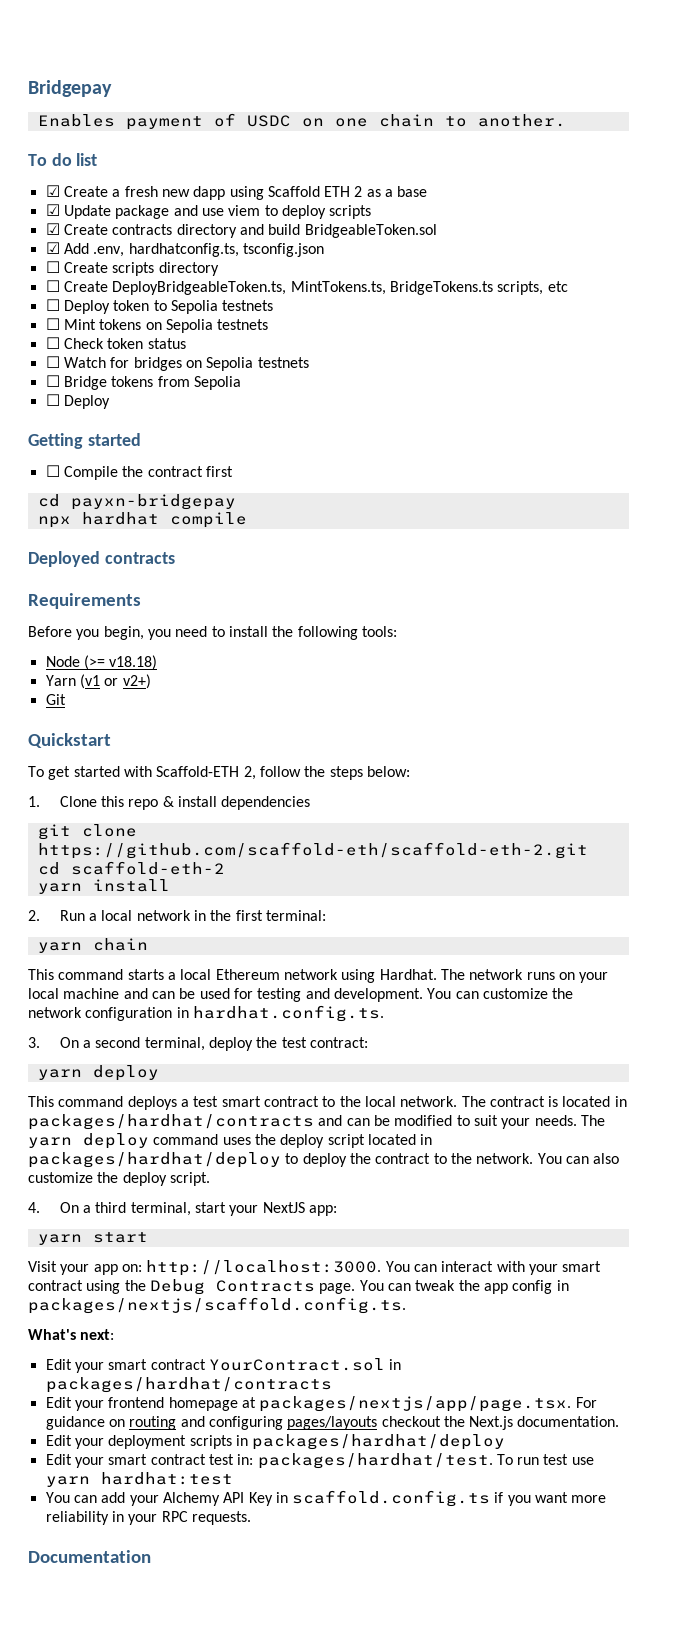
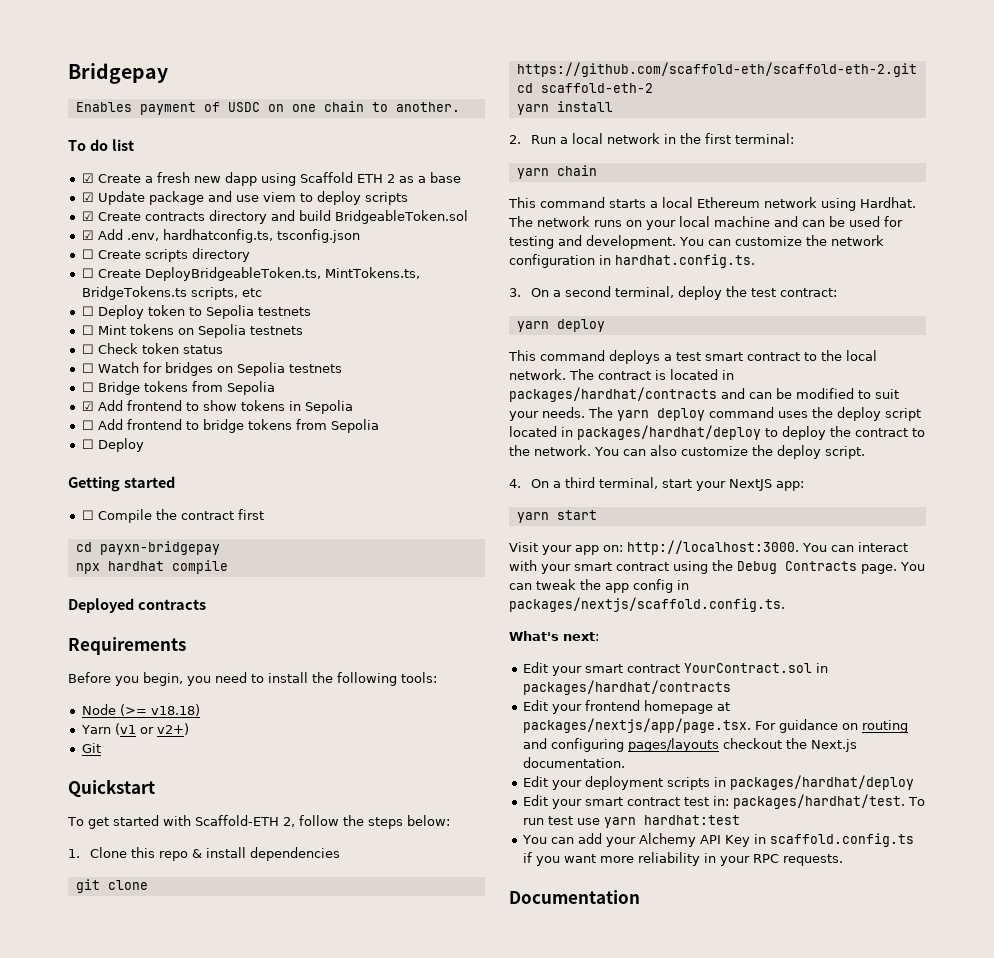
(241, 383) none -> [81,400,353,414] [81,419,379,433] // ☑ Add frontend to show tokens in Sepolia // ☐ Add frontend to bridge tokens from Sepolia

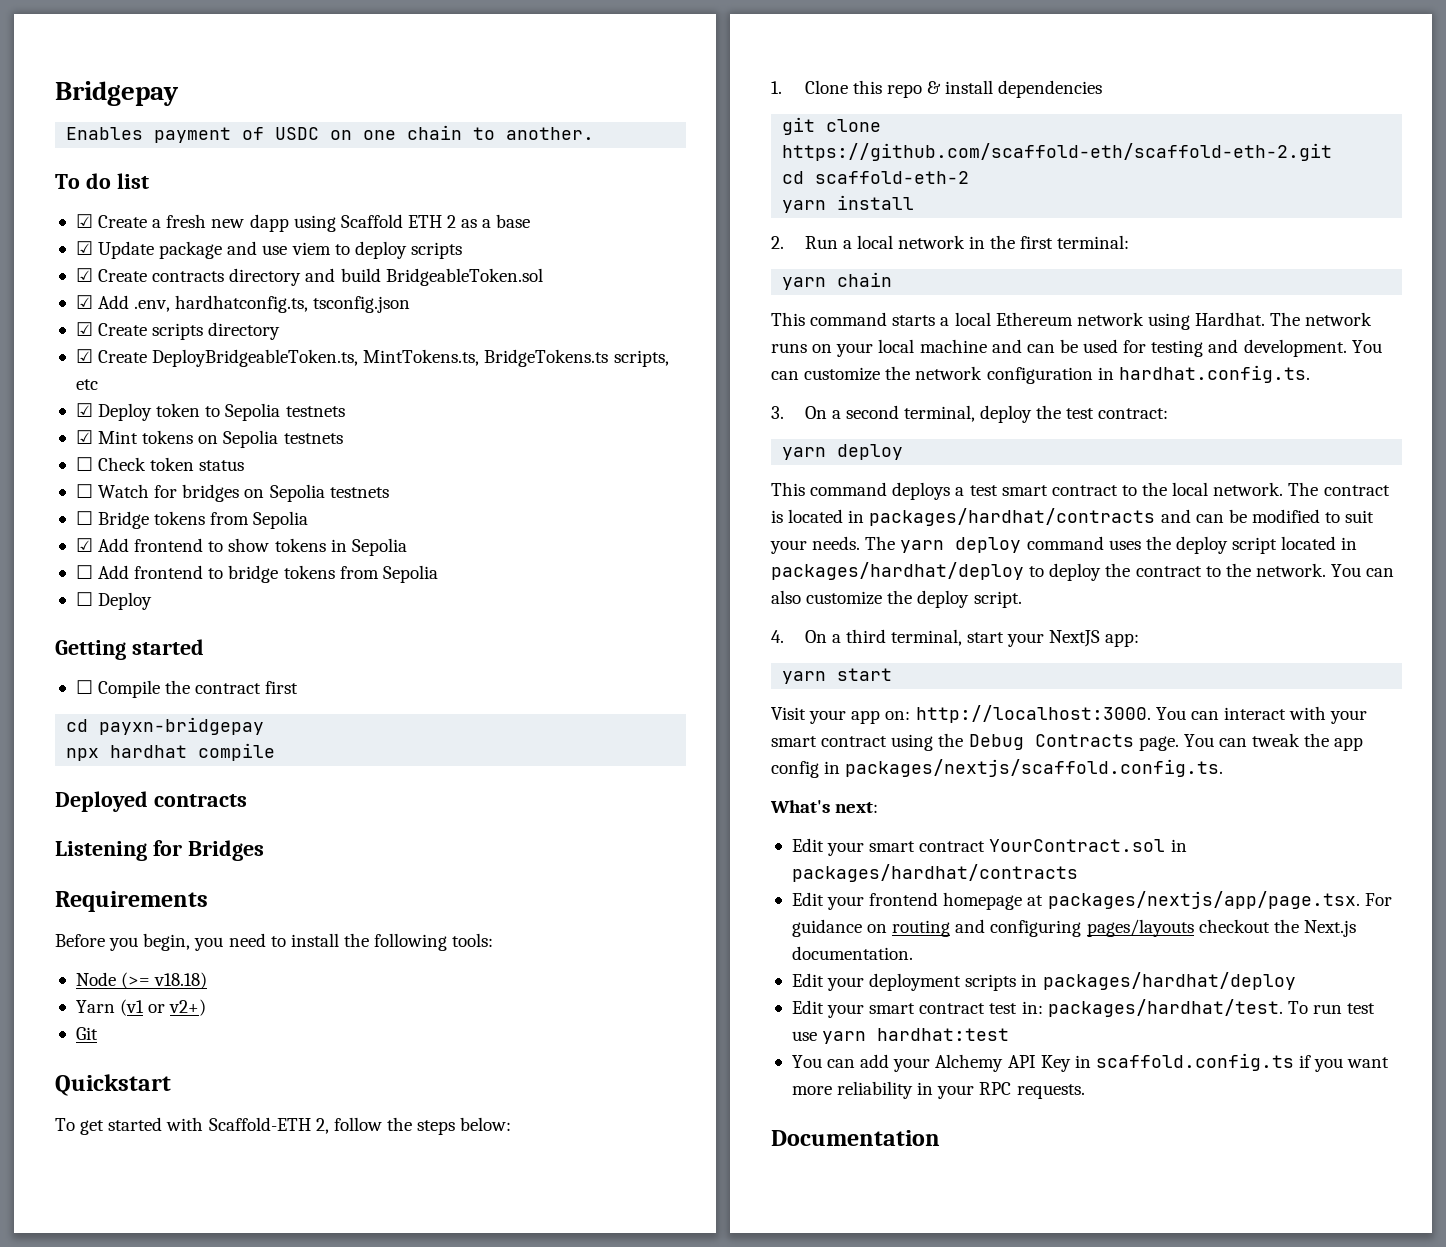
[81,249,94,259] ☐ -> [75,322,93,336] ☑
[81,268,94,278] ☐ -> [75,349,93,363] ☑
[81,306,94,316] ☐ -> [75,403,93,417] ☑
[81,325,94,335] ☐ -> [75,430,93,444] ☑
(206, 604) none -> [55,840,264,861] // Listening for Bridges

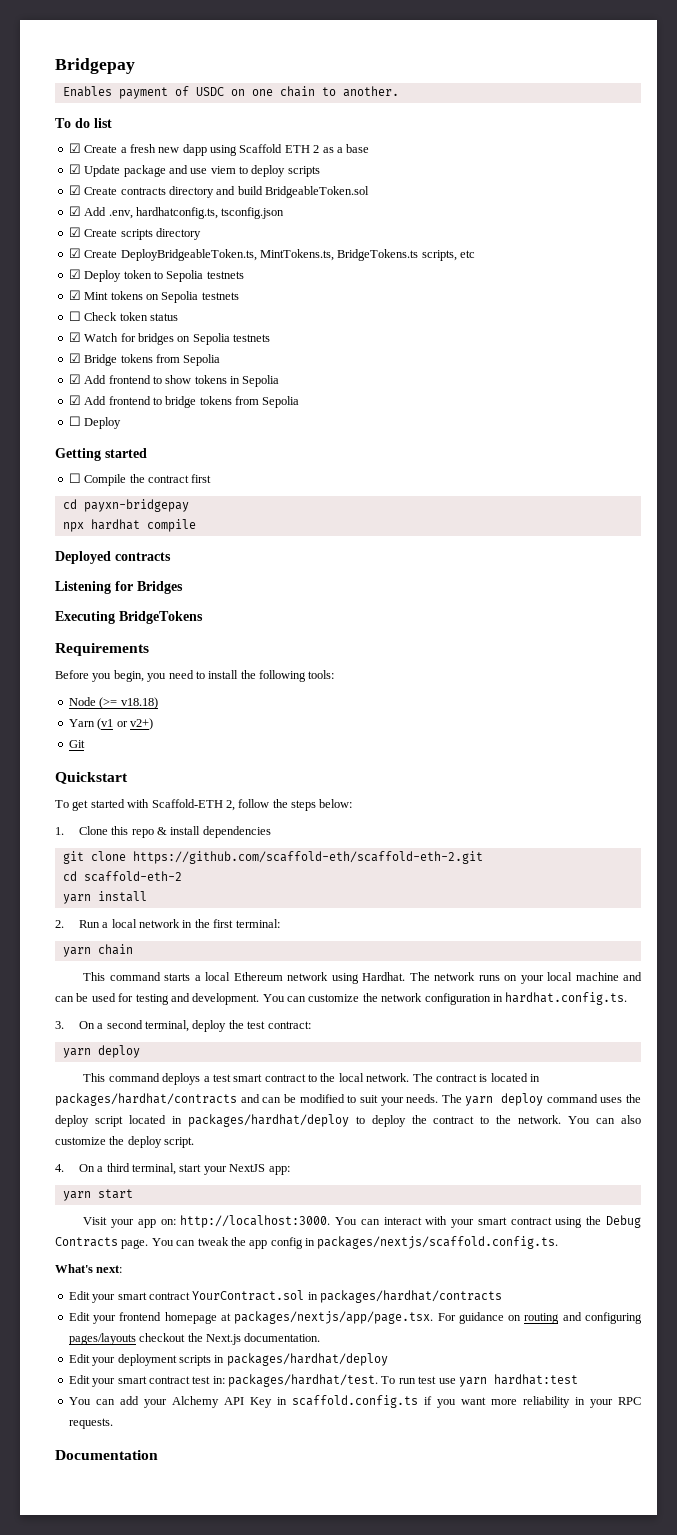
[75,484,93,498] ☐ -> [68,332,81,342] ☑
[75,511,93,525] ☐ -> [68,353,81,363] ☑
[75,565,93,579] ☐ -> [68,395,81,405] ☑
(264, 850) none -> [55,611,203,624] // Executing BridgeTokens

